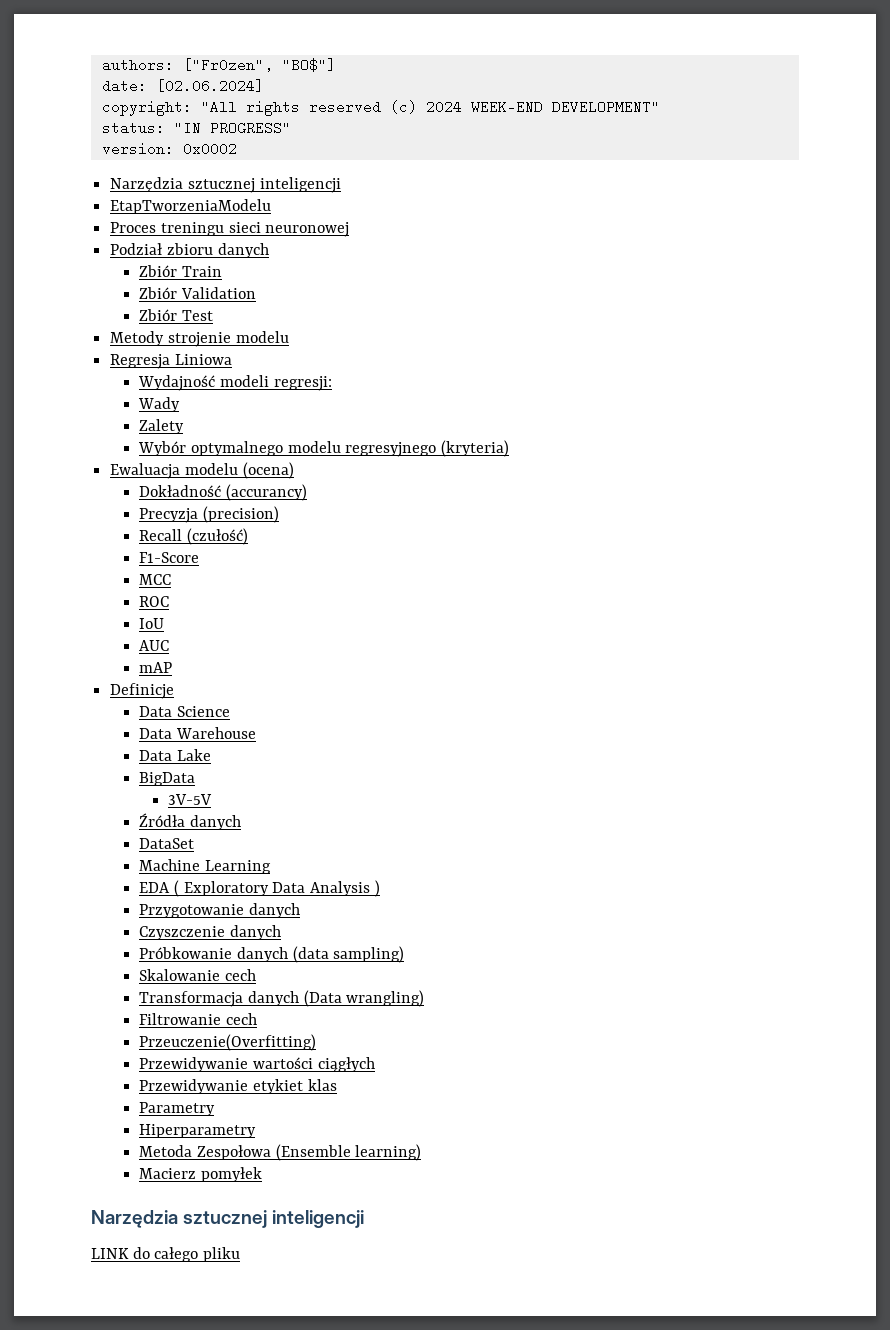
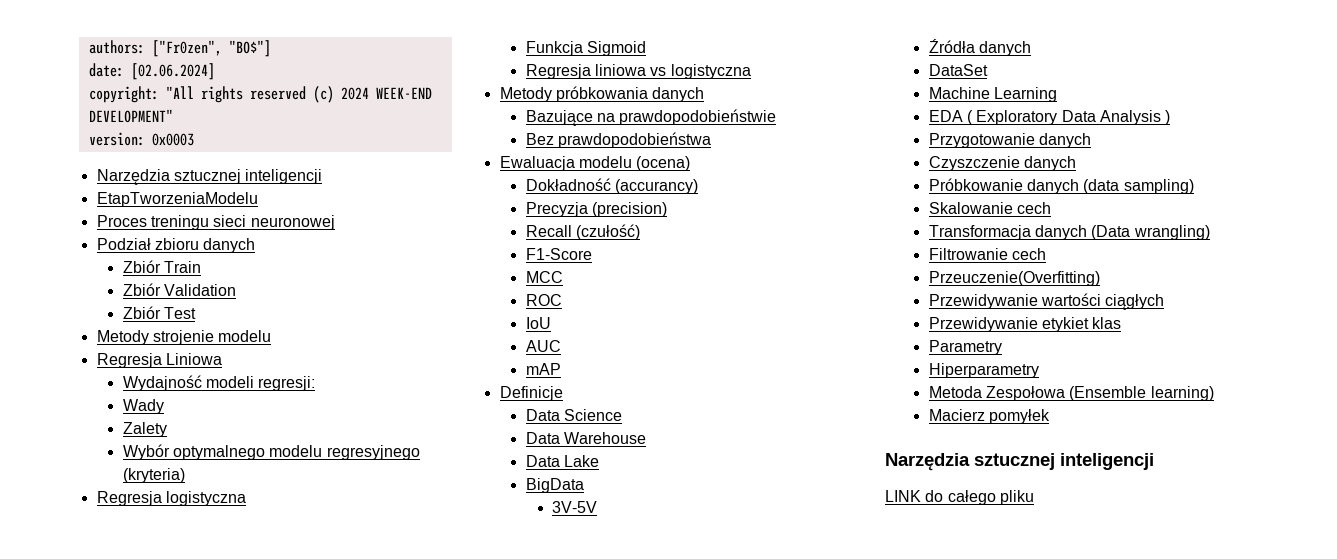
[101,121,291,135] // status: "IN PROGRESS" -> (173, 116) none
[182,142,237,156] 0x0002 -> [151,133,194,146] 0x0003
(510, 448) none -> [96,491,246,506] [525,41,647,56] [525,64,751,79] [499,86,705,102] [525,109,777,126] [525,132,712,148] // Regresja logistyczna // Funkcja Sigmoid // Regresja liniowa vs logistyczna // Metody próbkowania danych // Bazujące na prawdopodobieństwie // Bez prawdopodobieństwa

